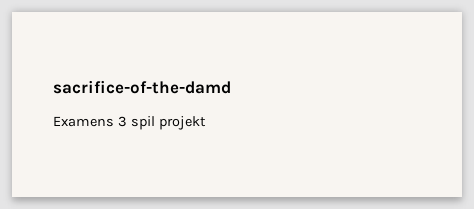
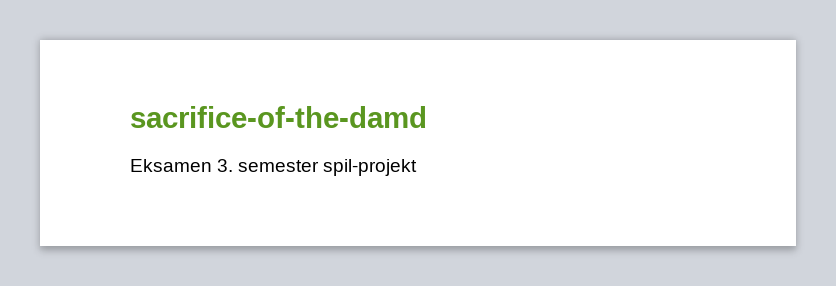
[53,116,206,130] Examens 3 spil projekt -> [130,159,418,176] Eksamen 3. semester spil-projekt

